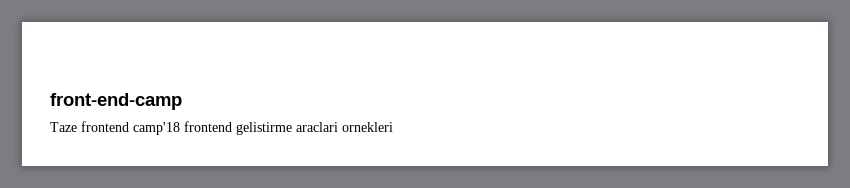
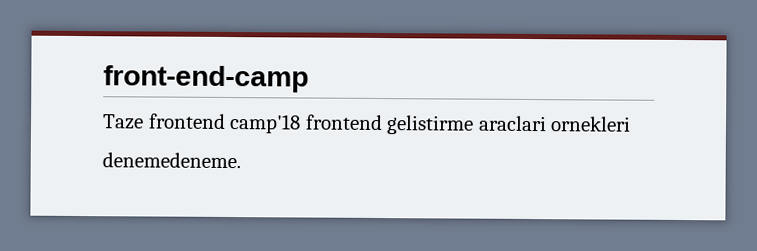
(393, 127) none -> [102,152,241,169] // denemedeneme.

